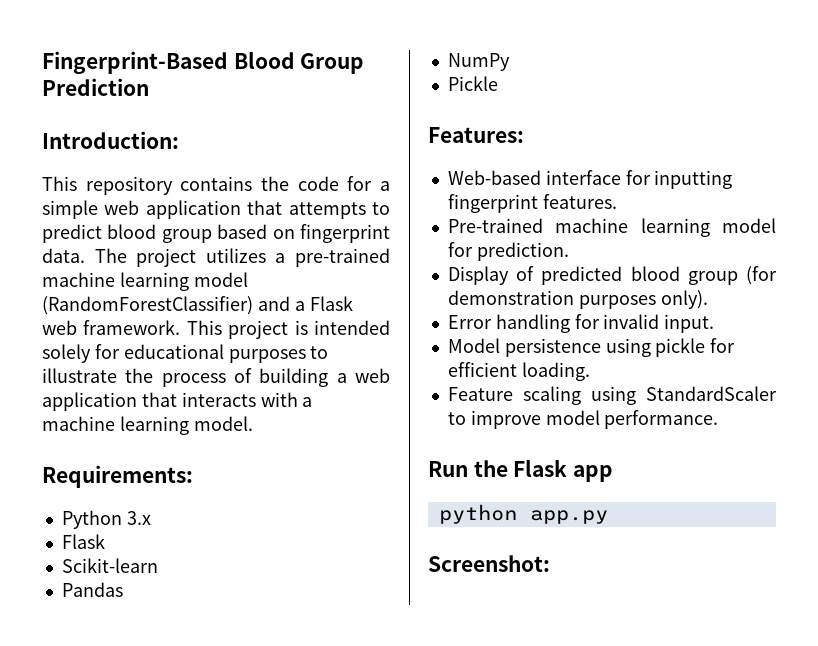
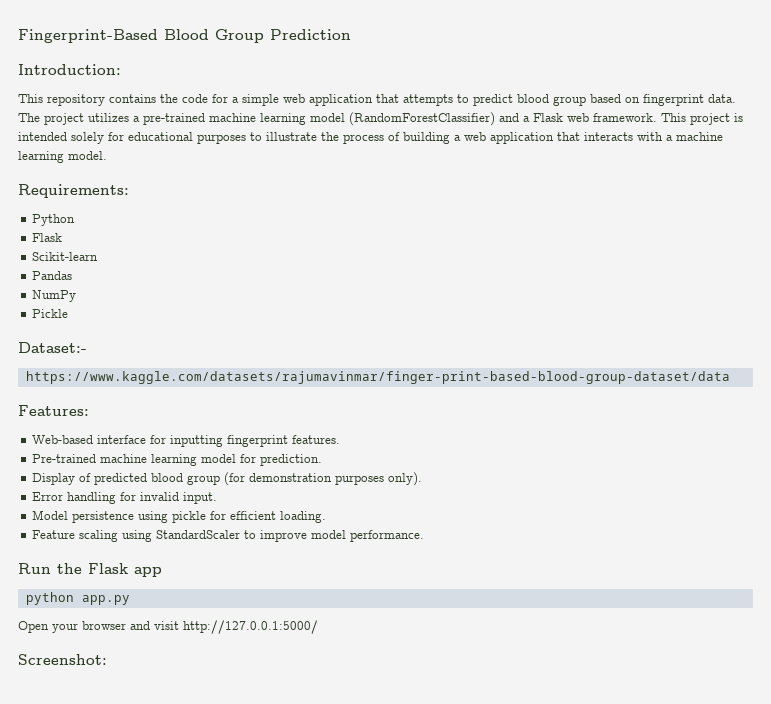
[126,511,151,525] 3.x -> (76, 220) none
(498, 83) none -> [18,342,87,353] [25,371,730,384] // Dataset:- // https://www.kaggle.com/datasets/rajumavinmar/finger-print-based-blood-group-dataset/data
(608, 517) none -> [18,620,318,634] // Open your browser and visit http://127.0.0.1:5000/

